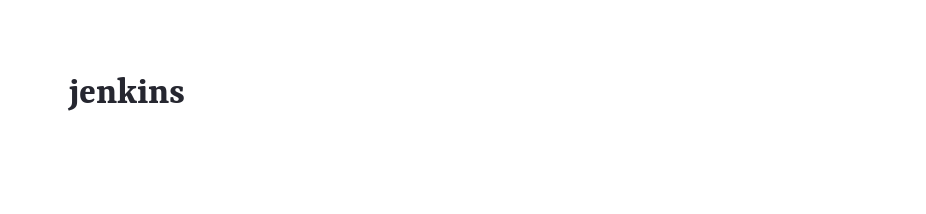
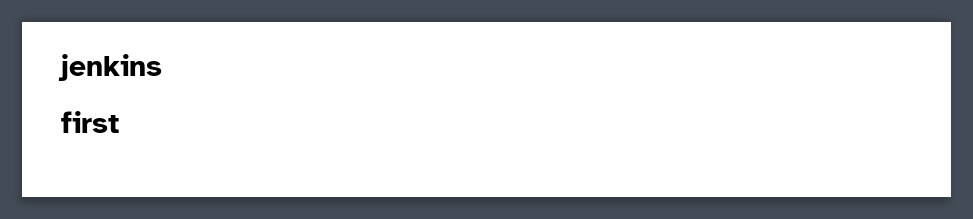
(185, 94) none -> [61,111,119,133] // first

